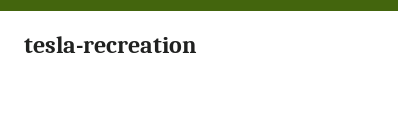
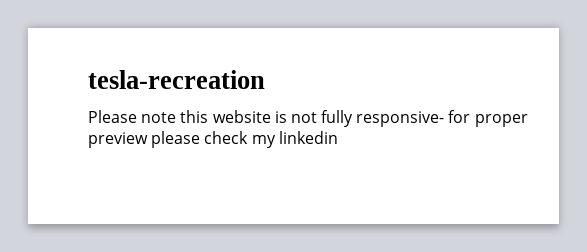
(197, 44) none -> [88,110,528,127] [88,131,338,148] // Please note this website is not fully responsive- for proper preview please check my linkedin

